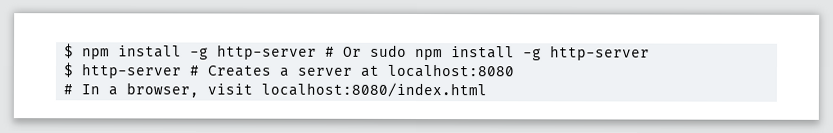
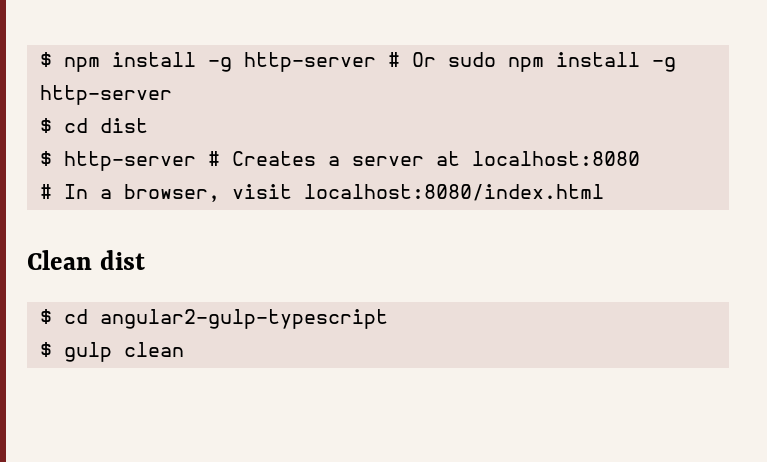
(651, 53) none -> [40,118,149,133] // $ cd dist
(488, 90) none -> [27,250,145,270] [40,309,389,329] [40,342,185,362] // Clean dist // $ cd angular2-gulp-typescript // $ gulp clean

